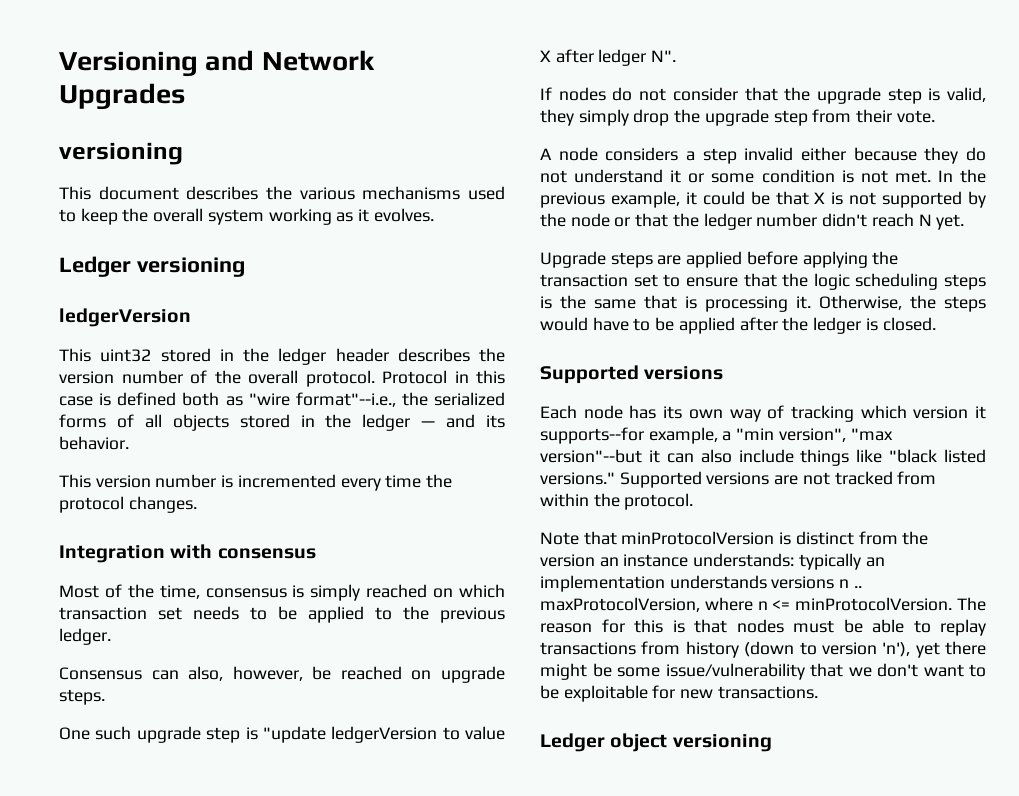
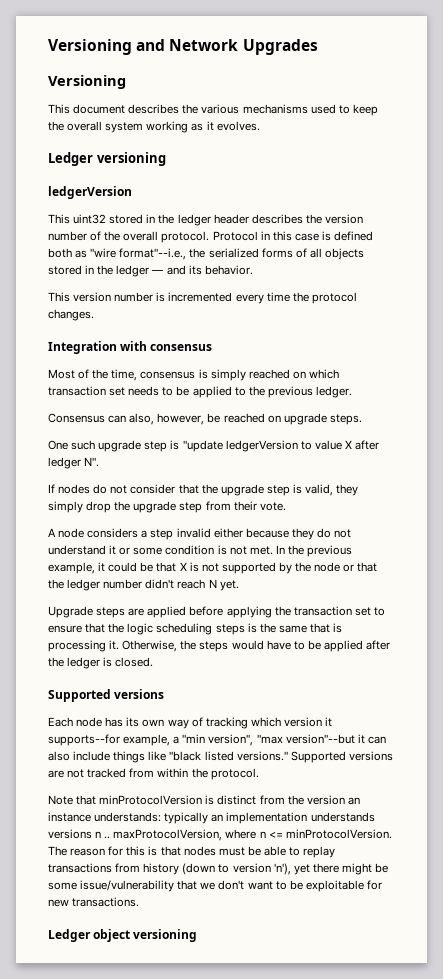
[59,142,183,165] versioning -> [48,75,126,89] Versioning

